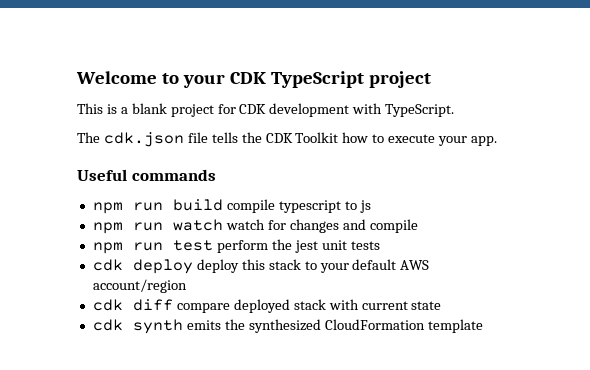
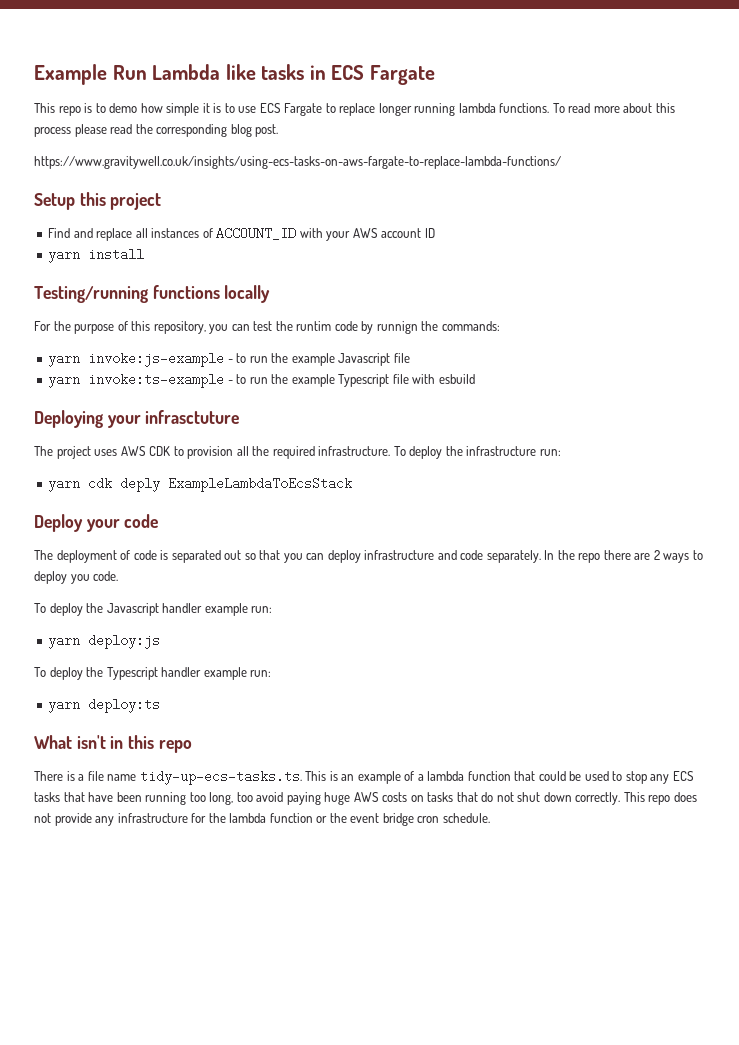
[76,71,431,88] [77,103,455,117] [77,132,498,147] [77,169,216,181] [92,199,371,214] [92,219,418,234] [92,239,380,254] [92,259,430,274] [92,279,187,293] [92,299,442,313] [92,319,483,334] Welcome to your CDK TypeScript project // This is a blank project for CDK development with TypeScript. // The cdk.json file tells the CDK Toolkit how to execute your app. // Useful commands // npm run build compile typescript to js // npm run watch watch for changes and compile // npm run test perform the jest unit tests // cdk deploy deploy this stack to your default AWS account/region // cdk diff compare deployed stack with current state // cdk synth emits the synthesized CloudFormation template -> [34,64,435,85] [34,103,675,116] [34,124,279,137] [34,156,561,169] [34,192,162,210] [48,227,435,241] [48,248,145,263] [34,285,271,303] [34,321,500,334] [48,352,410,367] [48,373,475,388] [34,410,240,428] [34,446,561,459] [48,477,353,492] [34,514,159,532] [34,550,703,563] [34,571,119,584] [34,603,273,616] [48,634,161,649] [34,667,272,680] [48,698,161,713] [34,735,192,753] [34,770,694,785] [34,792,697,805] [34,813,490,826] Example Run Lambda like tasks in ECS Fargate // This repo is to demo how simple it is to use ECS Fargate to replace longer running lambda functions. To read more about this process please read the corresponding blog post. // https://www.gravitywell.co.uk/insights/using-ecs-tasks-on-aws-fargate-to-replace-lambda-functions/ // Setup this project // Find and replace all instances of ACCOUNT_ID with your AWS account ID // yarn install // Testing/running functions locally // For the purpose of this repository, you can test the runtim code by runnign the commands: // yarn invoke:js-example - to run the example Javascript file // yarn invoke:ts-example - to run the example Typescript file with esbuild // Deploying your infrasctuture // The project uses AWS CDK to provision all the required infrastructure. To deploy the infrastructure run: // yarn cdk deply ExampleLambdaToEcsStack // Deploy your code // The deployment of code is separated out so that you can deploy infrastructure and code separately. In the repo there are 2 ways to deploy you code. // To deploy the Javascript handler example run: // yarn deploy:js // To deploy the Typescript handler example run: // yarn deploy:ts // What isn't in this repo // There is a file name tidy-up-ecs-tasks.ts. This is an example of a lambda function that could be used to stop any ECS tasks that have been running too long, too avoid paying huge AWS costs on tasks that do not shut down correctly. This repo does not provide any infrastructure for the lambda function or the event bridge cron schedule.

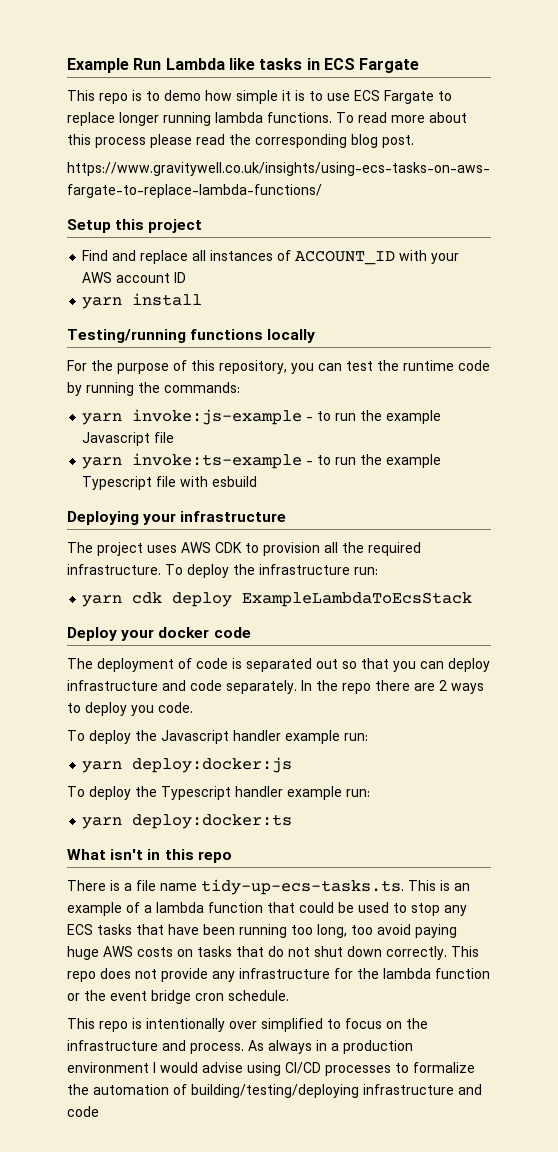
[296,321,332,331] runtim -> [403,360,454,371] runtime
[376,321,418,334] runnign -> [86,382,134,396] running
[145,410,240,424] infrasctuture -> [180,511,287,522] infrastructure
[120,477,161,492] deply -> [172,592,233,607] deploy
(120, 525) none -> [158,627,210,638] docker
[88,634,161,649] deploy:js -> [132,757,293,773] deploy:docker:js
[88,698,161,713] deploy:ts -> [132,814,293,829] deploy:docker:ts
(490, 818) none -> [67,1018,428,1032] [67,1040,413,1054] [67,1062,475,1076] [67,1084,482,1098] [67,1106,99,1117] // This repo is intentionally over simplified to focus on the infrastructure and process. As always in a production environment I would advise using CI/CD processes to formalize the automation of building/testing/deploying infrastructure and code

